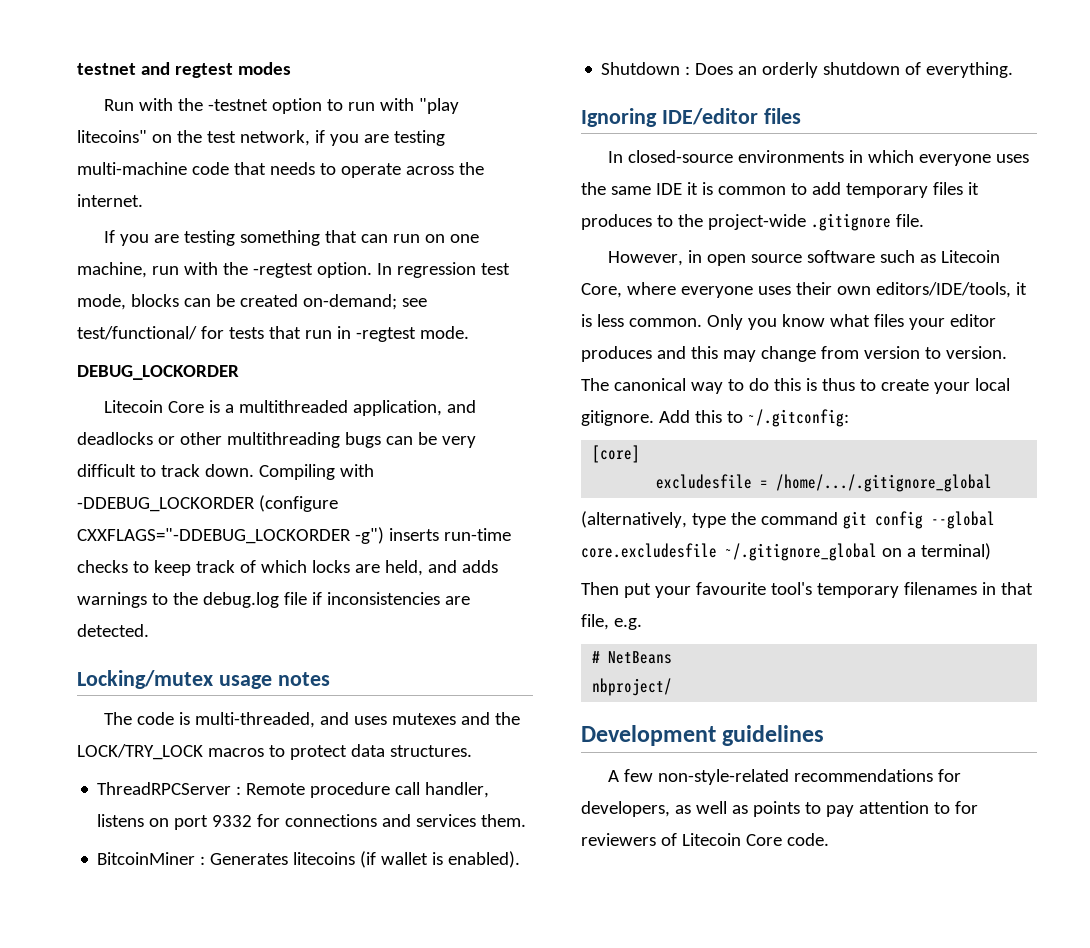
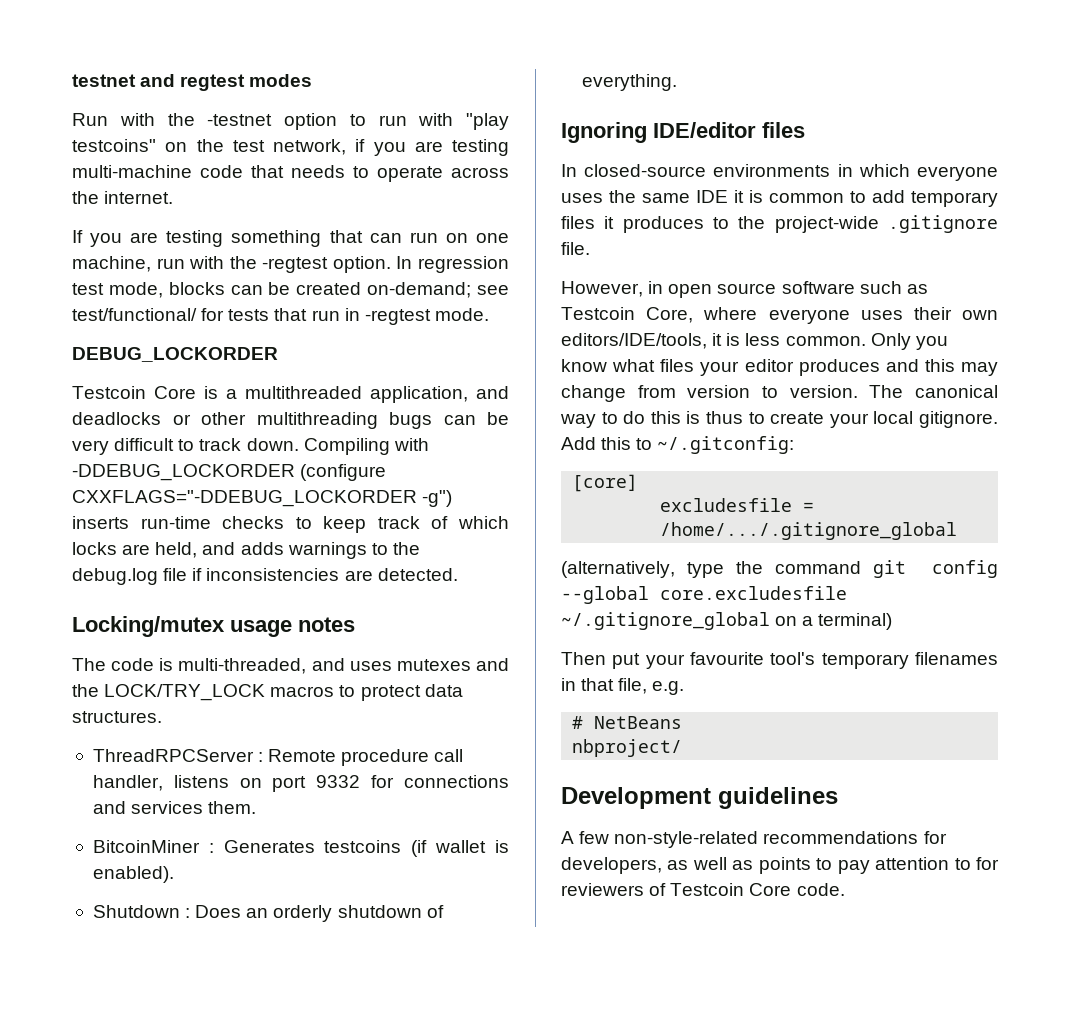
[77,130,147,143] litecoins" -> [72,139,156,152] testcoins"
[104,400,164,413] Litecoin -> [72,386,146,399] Testcoin
[293,852,356,865] litecoins -> [324,840,402,853] testcoins
[941,250,1001,263] Litecoin -> [561,307,635,320] Testcoin
[681,833,741,846] Litecoin -> [670,883,745,896] Testcoin

